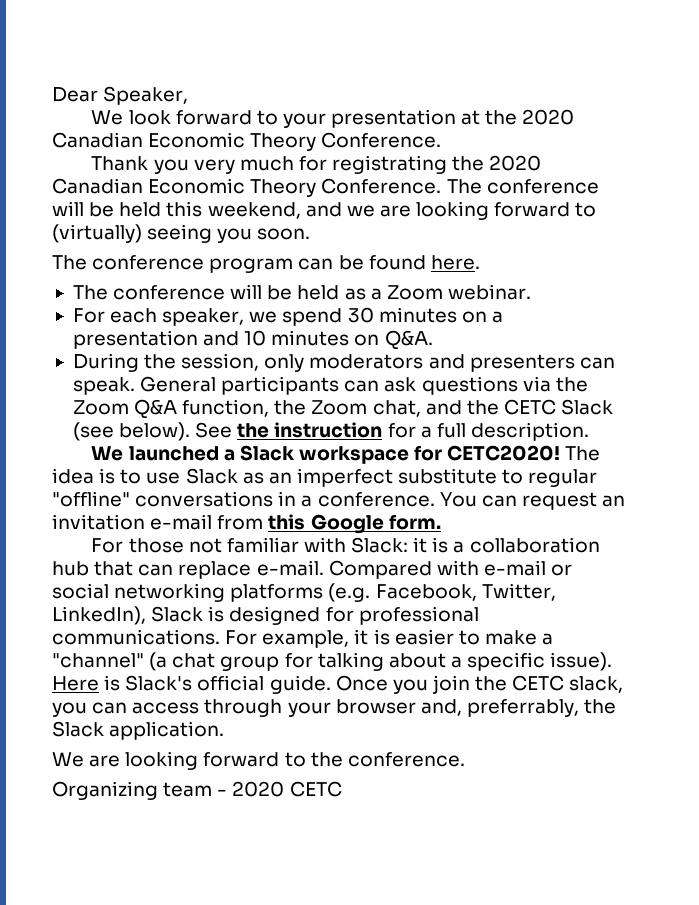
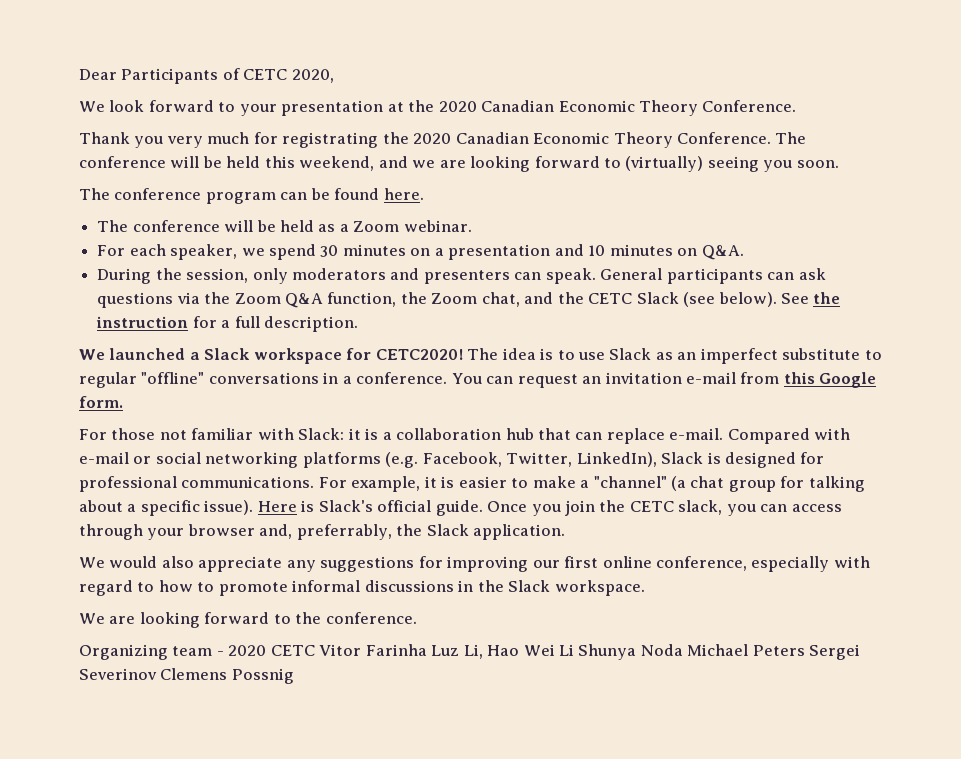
[103,86,189,105] Speaker, -> [121,68,334,84] Participants of CETC 2020,
(225, 730) none -> [79,556,870,572] [79,580,645,596] // We would also appreciate any suggestions for improving our first online conference, especially with regard to how to promote informal discussions in the Slack workspace.
(342, 789) none -> [319,644,861,660] [79,668,294,684] Vitor Farinha Luz Li, Hao Wei Li Shunya Noda Michael Peters Sergei Severinov Clemens Possnig

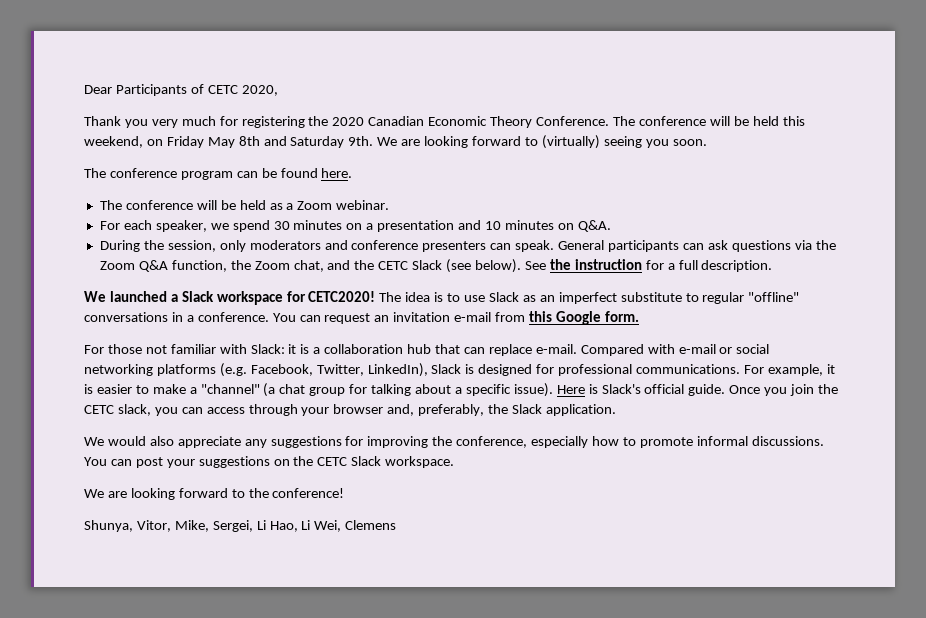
[79,100,797,116] // We look forward to your presentation at the 2020 Canadian Economic Theory Conference. -> (278, 90) none
[282,132,379,148] registrating -> [241,116,305,128] registering
[378,156,436,168] and we -> [146,136,398,148] on Friday May 8th and Saturday 9th. We
(420, 274) none -> [351,240,419,250] conference
[296,524,392,540] preferrably, -> [418,404,485,416] preferably,
[532,556,870,572] [79,580,504,596] our first online conference, especially with regard to how to promote informal discussions in the -> [432,436,824,448] [84,456,348,468] the conference, especially how to promote informal discussions. You can post your suggestions on the CETC
[325,612,417,624] [79,644,861,660] [79,668,294,684] conference. // Organizing team - 2020 CETC Vitor Farinha Luz Li, Hao Wei Li Shunya Noda Michael Peters Sergei Severinov Clemens Possnig -> [272,488,345,498] [84,520,397,532] conference! // Shunya, Vitor, Mike, Sergei, Li Hao, Li Wei, Clemens

